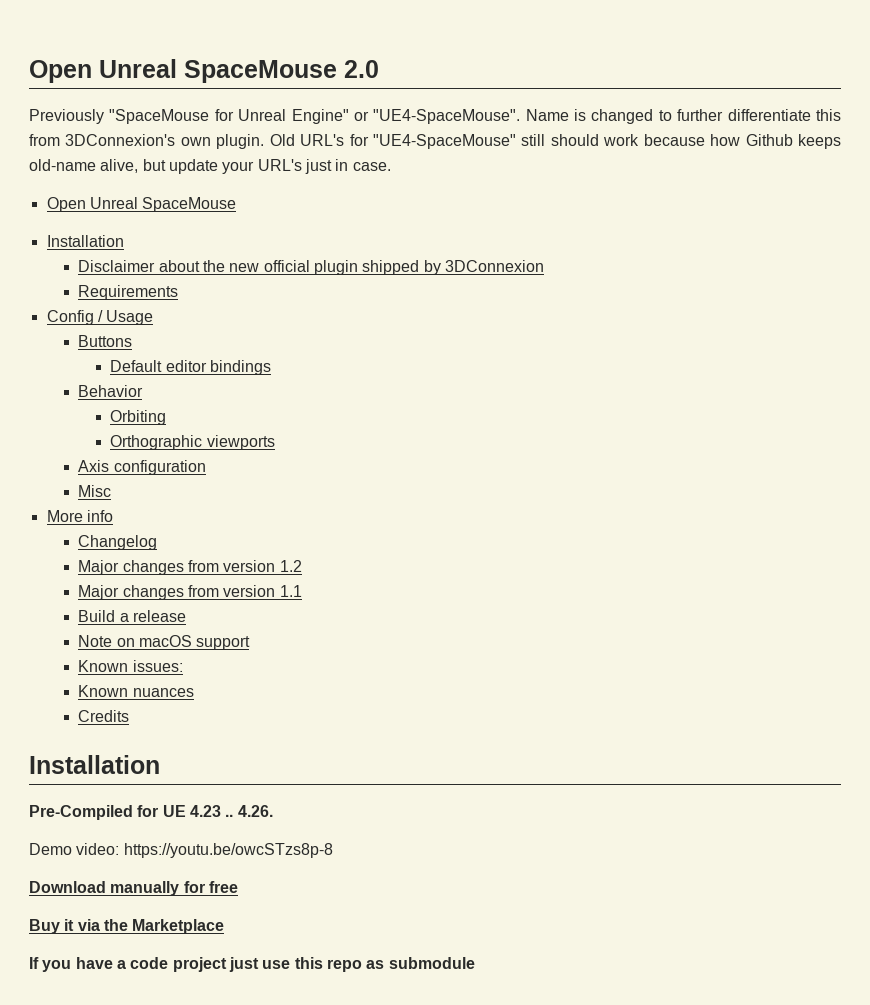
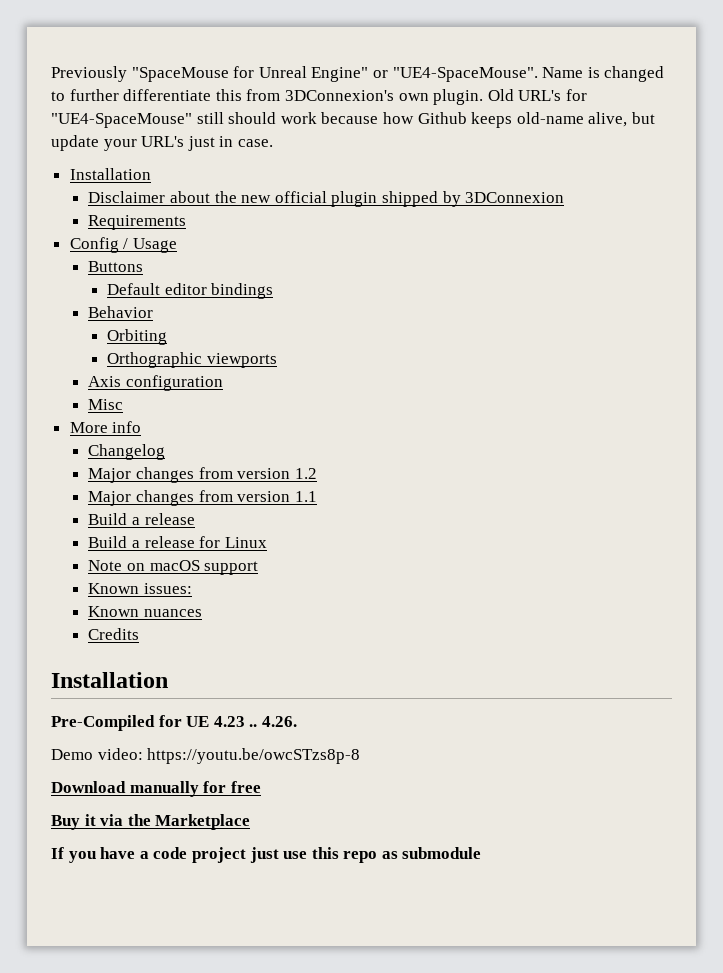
[29,59,379,83] Open Unreal SpaceMouse 2.0 // -> (51, 74) none
[46,197,237,212] // Open Unreal SpaceMouse -> (273, 143) none
(187, 616) none -> [88,536,267,548] // Build a release for Linux

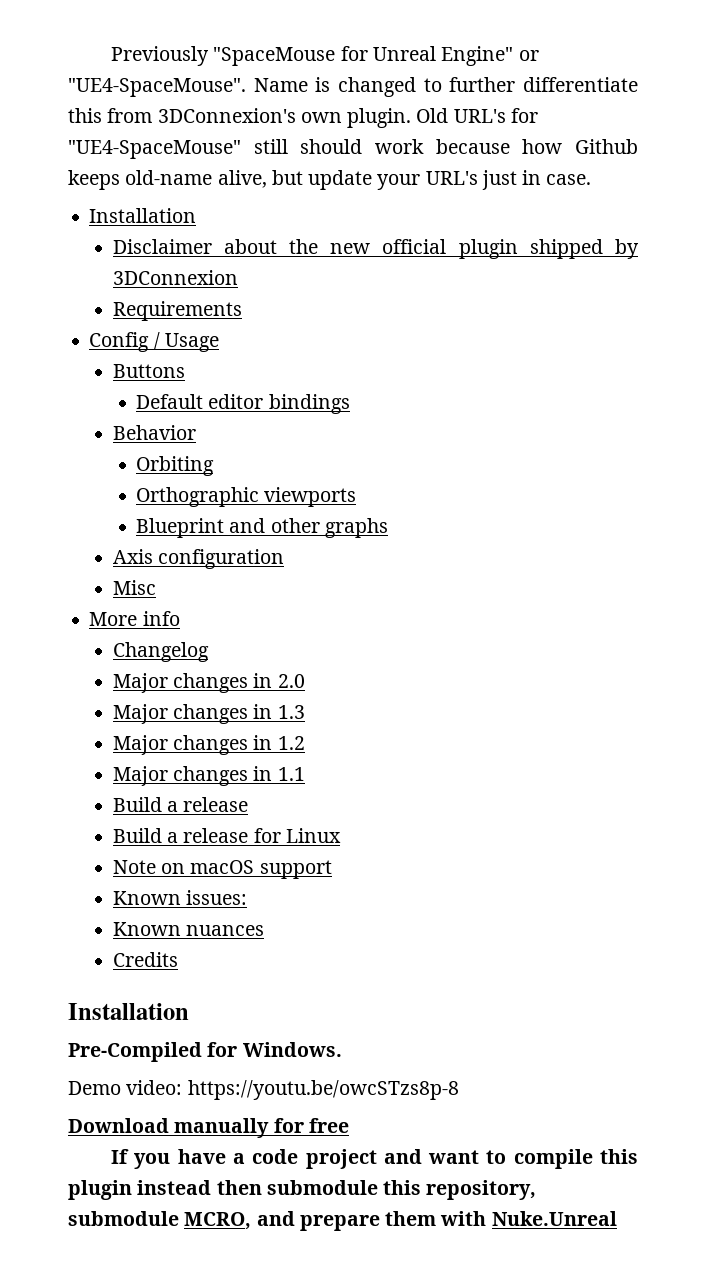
(277, 360) none -> [136,518,388,538] // Blueprint and other graphs
[198,467,291,479] from version -> [253,673,305,688] [112,704,305,724] [112,735,273,755] in 2.0 // Major changes in 1.3 // Major changes in
[198,490,291,502] from version -> [253,766,273,781] in
[186,716,297,727] UE 4.23 .. 4.26. -> [242,1042,342,1057] Windows.
[51,814,251,830] // Buy it via the Marketplace -> (349, 1125) none
[249,847,482,863] just use this repo as submodule -> [383,1149,639,1169] [68,1180,537,1200] [68,1211,617,1231] and want to compile this plugin instead then submodule this repository, submodule MCRO, and prepare them with Nuke.Unreal

